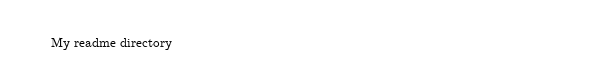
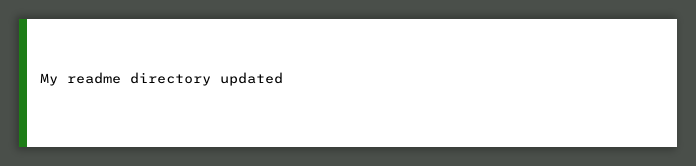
(172, 44) none -> [220,72,283,86] updated

